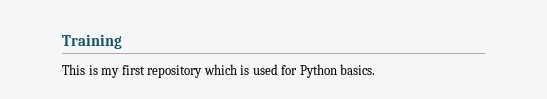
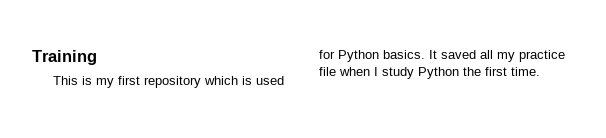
(376, 69) none -> [429,50,565,62] [319,67,540,79] It saved all my practice file when I study Python the first time.

